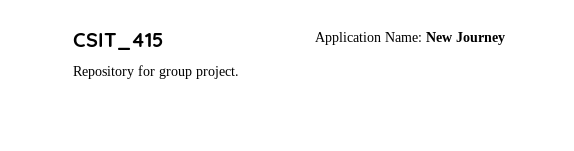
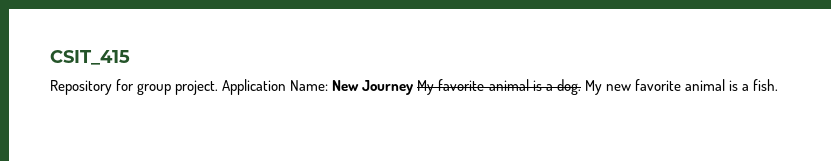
(505, 38) none -> [417,79,778,95] My favorite animal is a dog. My new favorite animal is a fish.

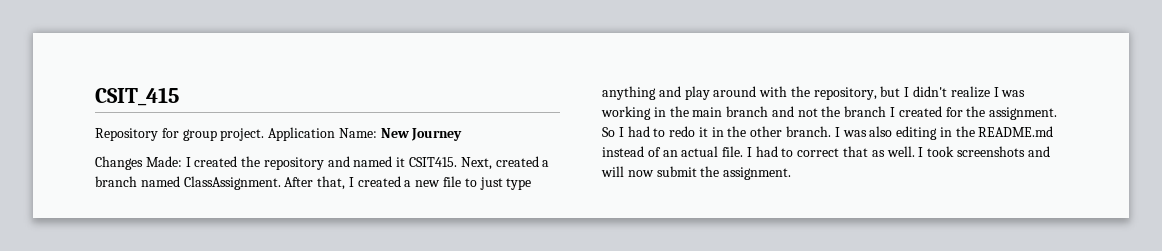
[417,79,778,95] My favorite animal is a dog. My new favorite animal is a fish. -> [95,156,550,170] [95,176,532,190] [602,86,1026,100] [601,106,1058,120] [602,126,1054,140] [602,146,1050,157] [601,166,792,180] // Changes Made: I created the repository and named it CSIT415. Next, created a branch named ClassAssignment. After that, I created a new file to just type anything and play around with the repository, but I didn't realize I was working in the main branch and not the branch I created for the assignment. So I had to redo it in the other branch. I was also editing in the README.md instead of an actual file. I had to correct that as well. I took screenshots and will now submit the assignment.

